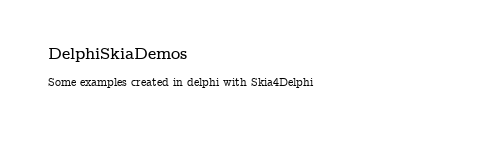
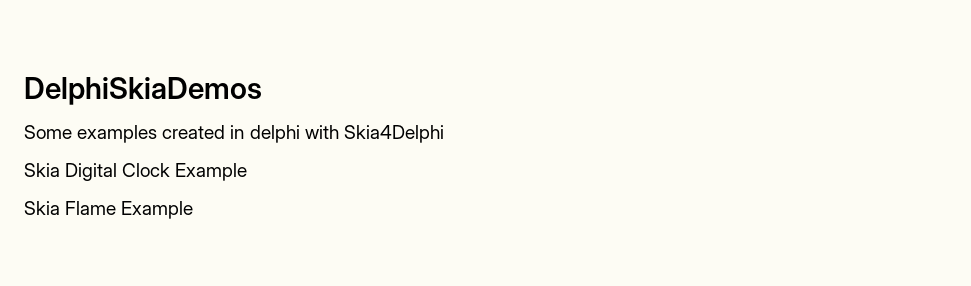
(314, 83) none -> [24,163,248,181] [24,201,194,219] // Skia Digital Clock Example // Skia Flame Example

